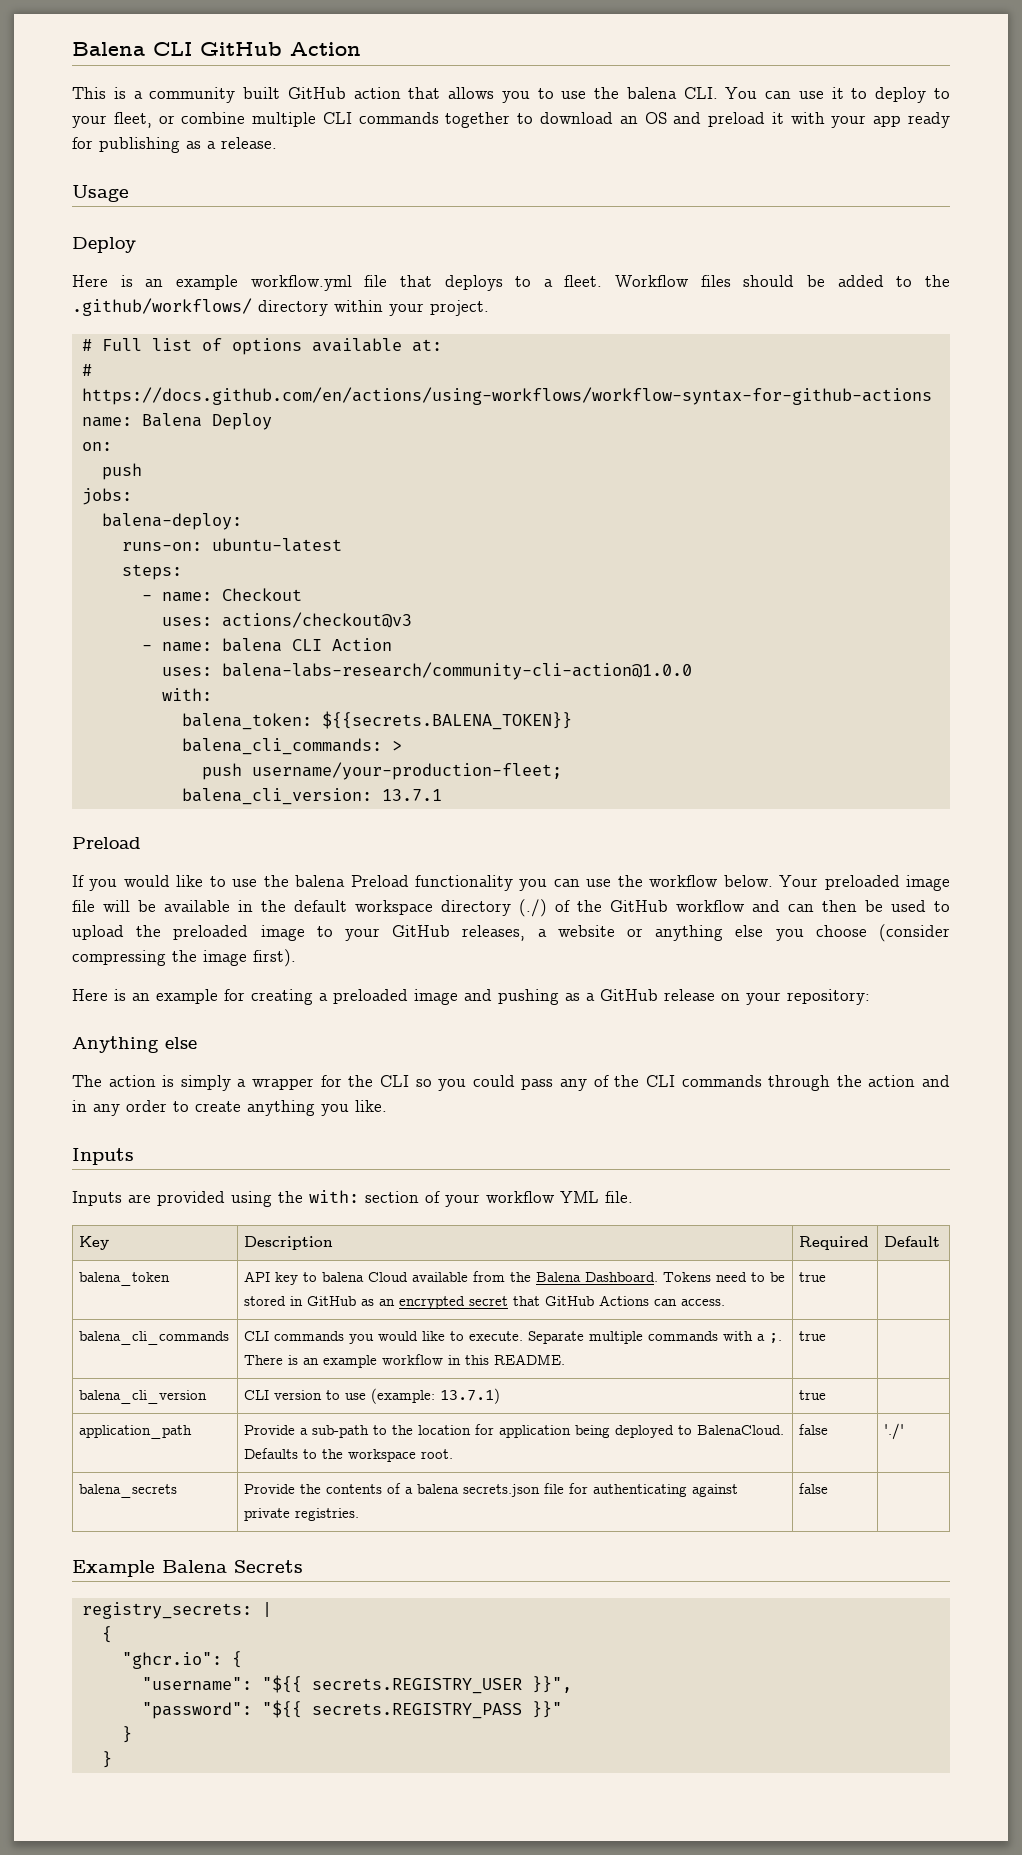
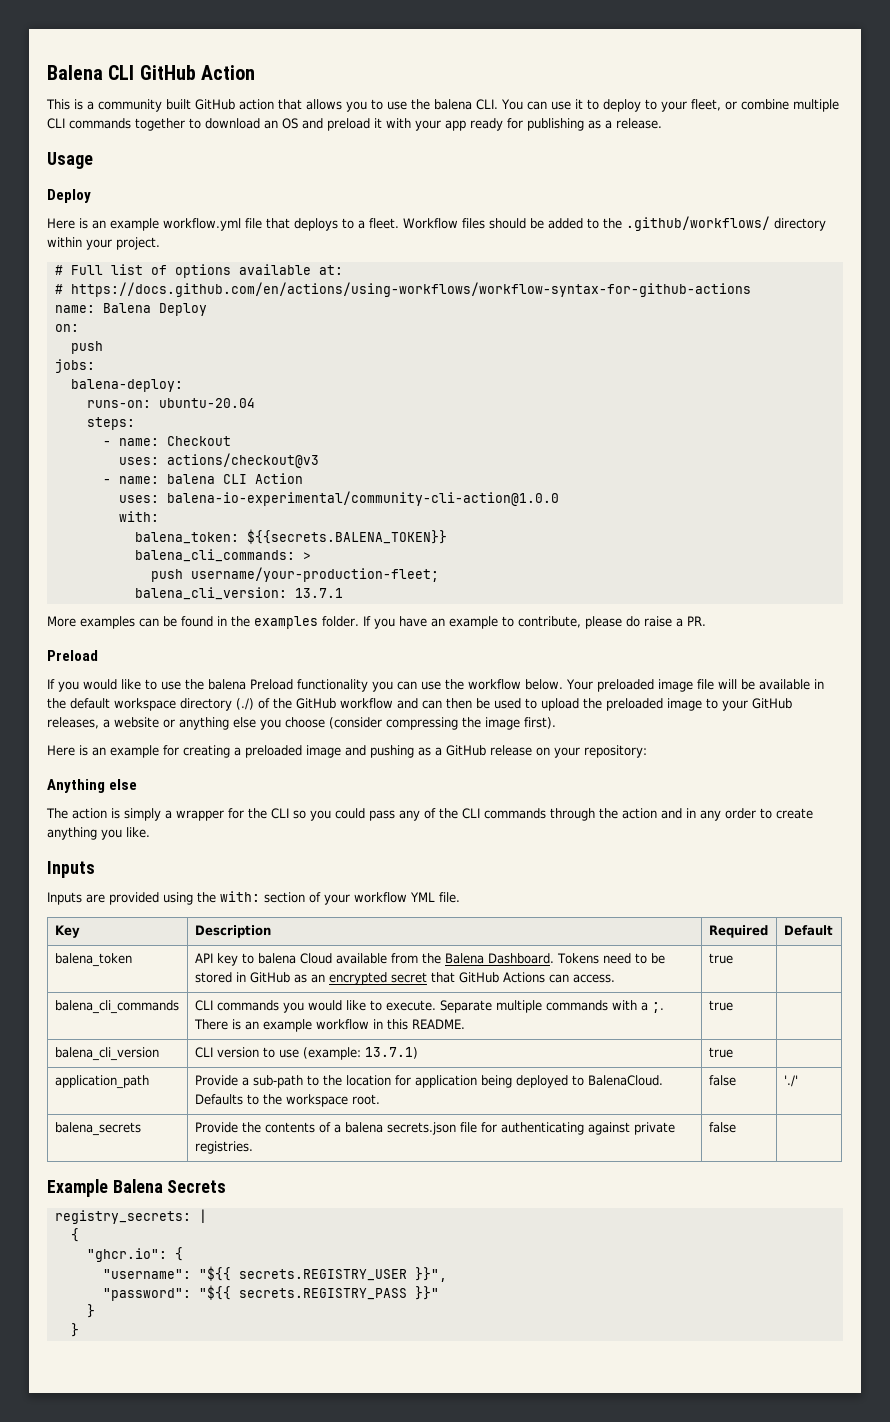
[211,538,342,552] ubuntu-latest -> [158,398,255,408] ubuntu-20.04
[221,662,692,680] balena-labs-research/community-cli-action@1.0.0 -> [166,491,559,506] balena-io-experimental/community-cli-action@1.0.0
(442, 795) none -> [47,616,706,629] // More examples can be found in the examples folder. If you have an example to contribute, please do raise a PR.

